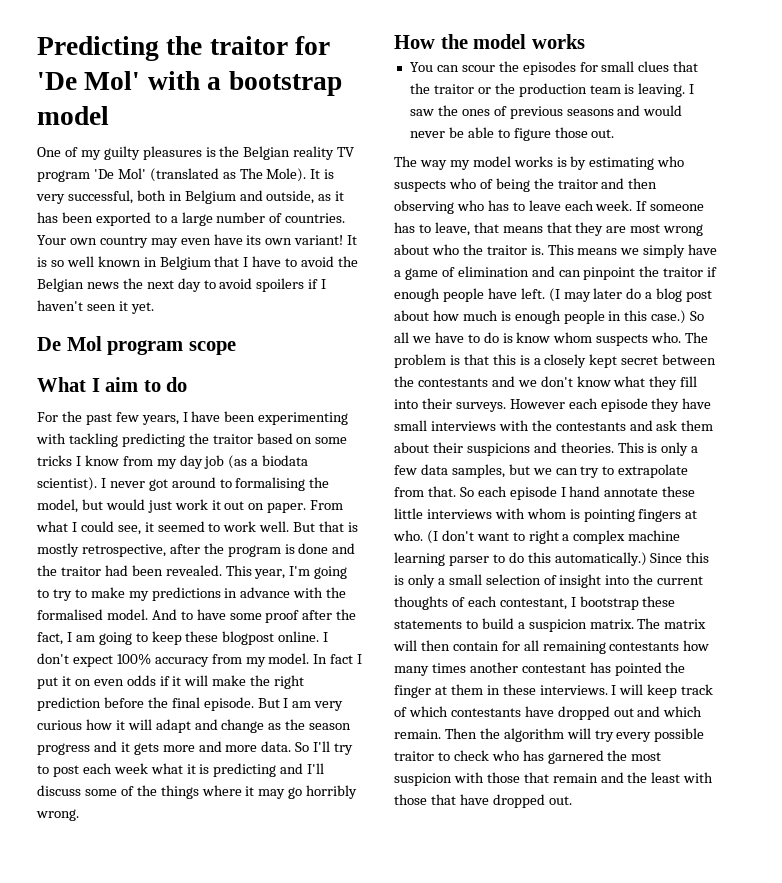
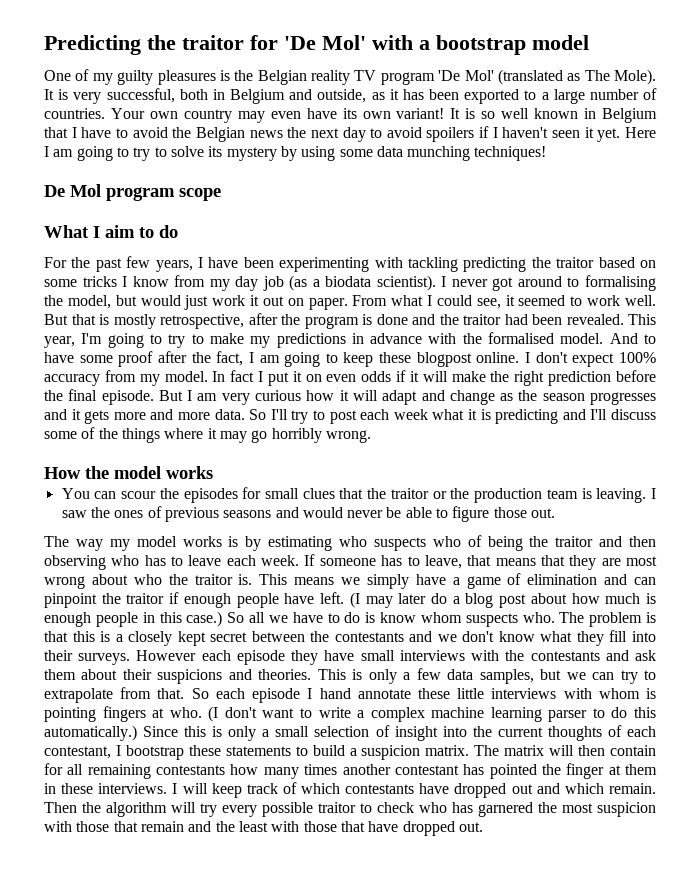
(154, 308) none -> [624,127,656,138] [44,146,547,161] Here I am going to try to solve its mystery by using some data munching techniques!
[37,743,90,755] progress -> [590,392,656,405] progresses
[528,530,559,544] right -> [318,707,351,718] write

